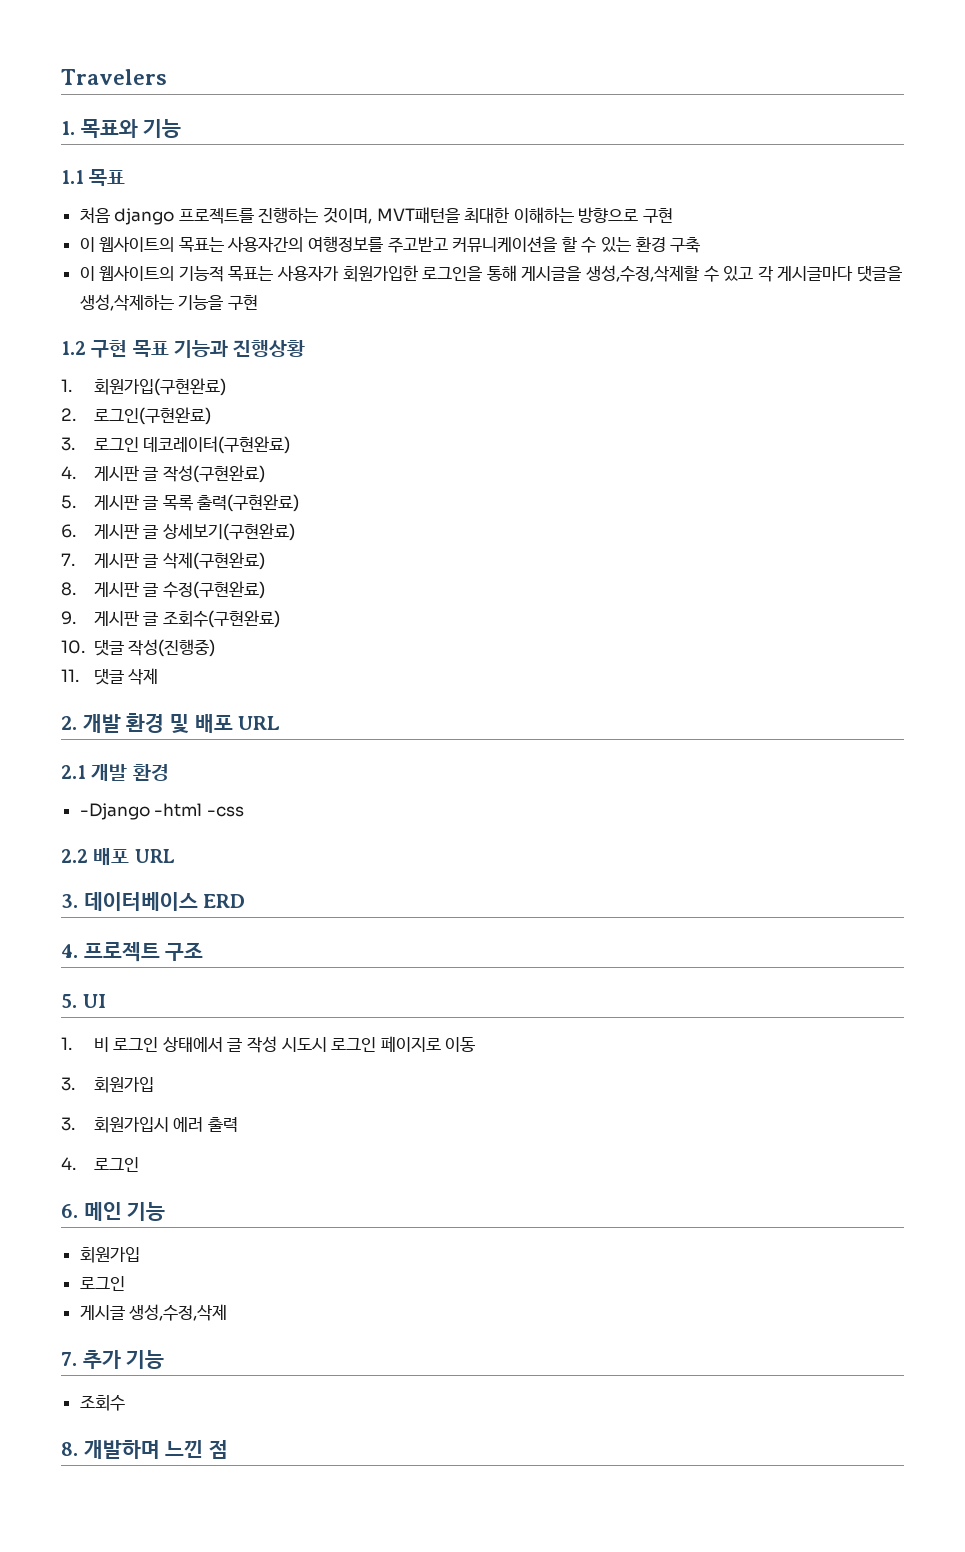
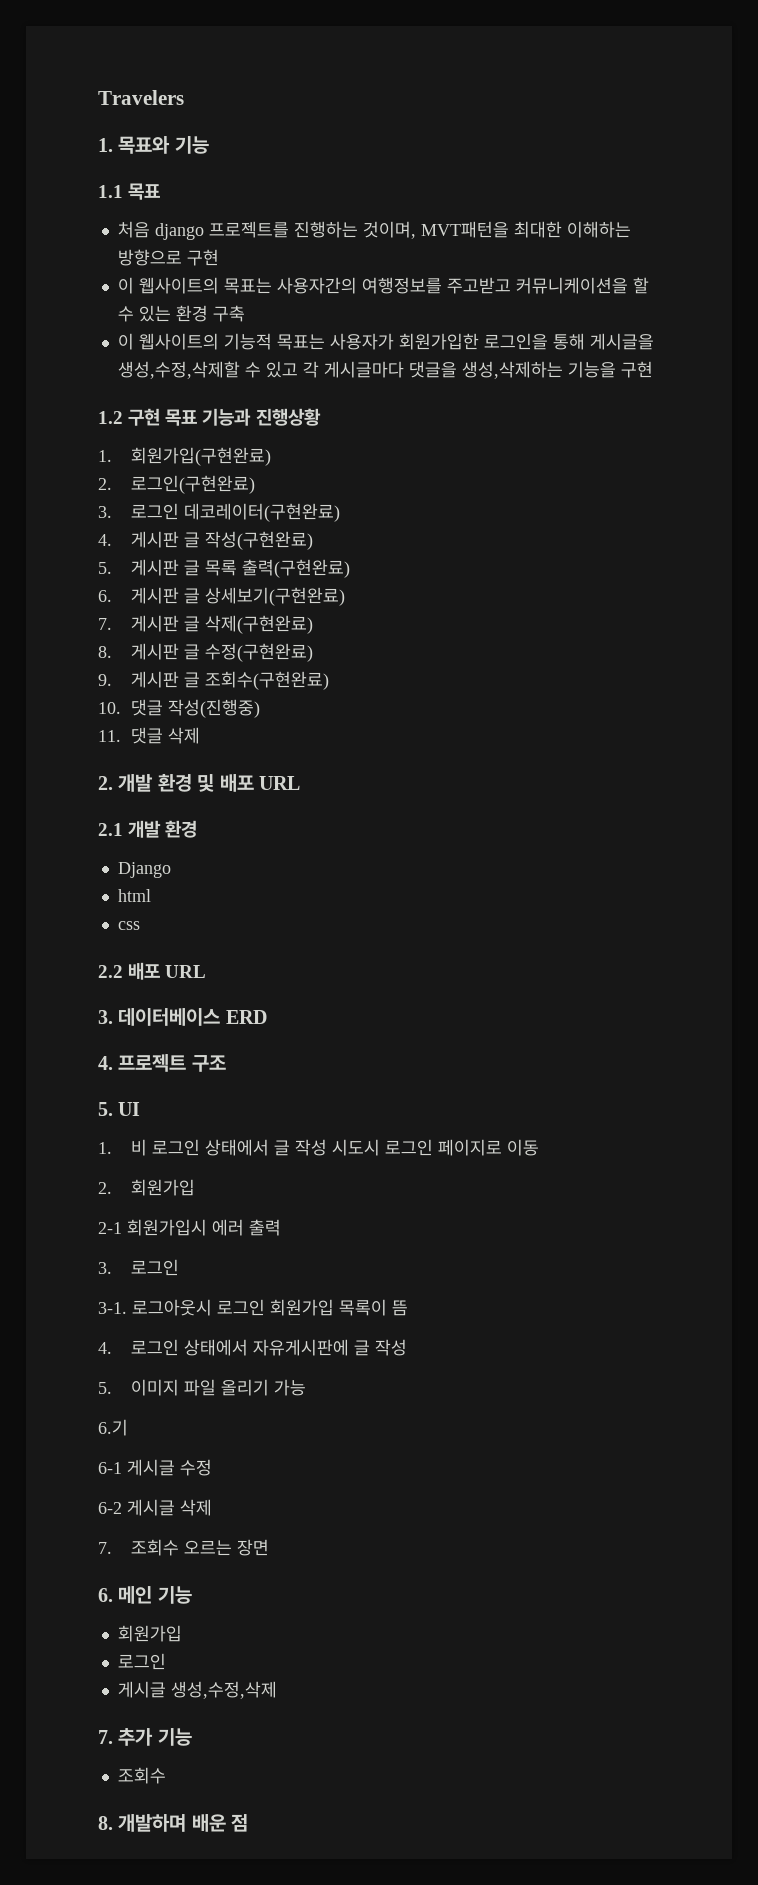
[79,803,244,820] -Django -html -css -> [117,862,171,878] [117,889,151,902] [117,921,140,930] Django // html // css
[61,1077,154,1093] [61,1117,75,1131] 3. 회원가입 // 3. -> [98,1179,196,1196] [98,1222,122,1234] 2. 회원가입 // 2-1
[61,1157,139,1172] 4. 로그인 -> [98,1259,180,1276] [98,1299,408,1316] [98,1339,408,1356] [98,1379,307,1396] [98,1419,128,1436] [98,1459,212,1476] [98,1499,212,1516] [98,1539,270,1556] 3. 로그인 // 3-1. 로그아웃시 로그인 회원가입 목록이 뜸 // 4. 로그인 상태에서 자유게시판에 글 작성 // 5. 이미지 파일 올리기 가능 // 6.기 // 6-1 게시글 수정 // 6-2 게시글 삭제 // 7. 조회수 오르는 장면
[165,1440,204,1458] 느낀 -> [191,1814,226,1832] 배운

